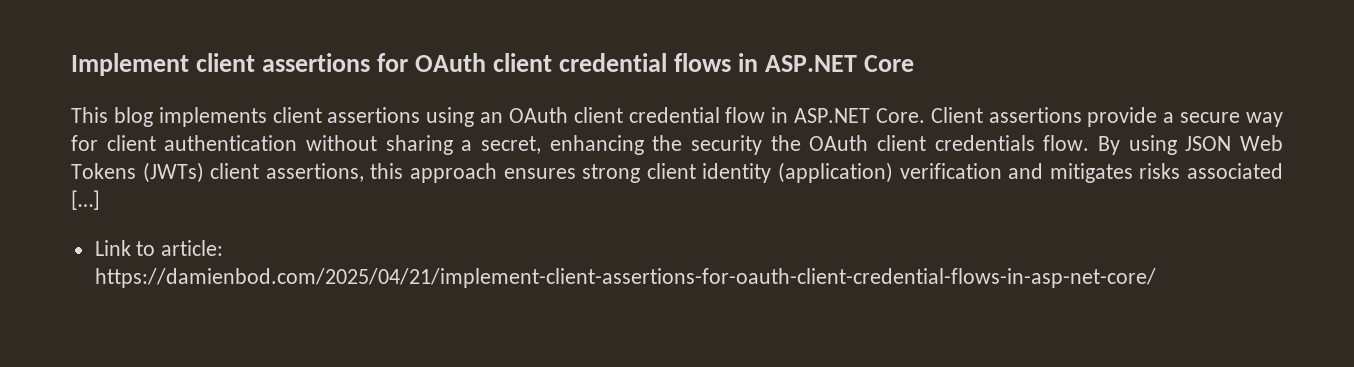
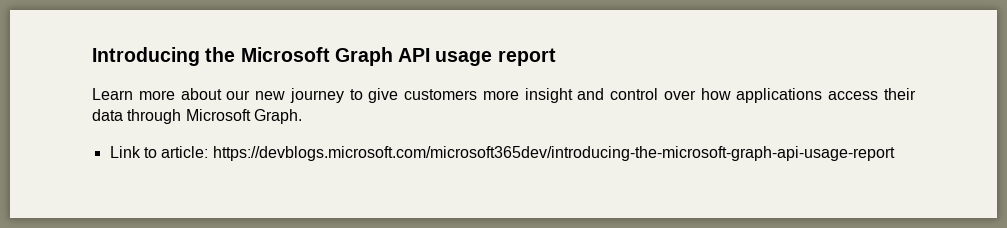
[71,53,915,76] [71,107,1284,127] [71,135,1283,155] [71,162,1283,183] [71,190,100,210] Implement client assertions for OAuth client credential flows in ASP.NET Core // This blog implements client assertions using an OAuth client credential flow in ASP.NET Core. Client assertions provide a secure way for client authentication without sharing a secret, enhancing the security the OAuth client credentials flow. By using JSON Web Tokens (JWTs) client assertions, this approach ensures strong client identity (application) verification and mitigates risks associated […] -> [92,47,556,66] [92,88,916,103] [92,109,302,124] Introducing the Microsoft Graph API usage report // Learn more about our new journey to give customers more insight and control over how applications access their data through Microsoft Graph.
[94,268,1156,288] https://damienbod.com/2025/04/21/implement-client-assertions-for-oauth-client-credential-flows-in-asp-net-core/ -> [212,146,895,161] https://devblogs.microsoft.com/microsoft365dev/introducing-the-microsoft-graph-api-usage-report

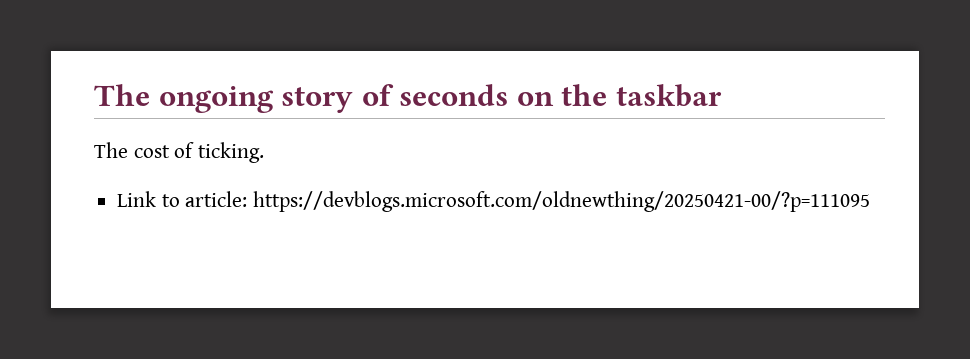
[92,47,556,66] [92,88,916,103] [92,109,302,124] Introducing the Microsoft Graph API usage report // Learn more about our new journey to give customers more insight and control over how applications access their data through Microsoft Graph. -> [94,84,722,113] [94,142,265,163] The ongoing story of seconds on the taskbar // The cost of ticking.
[212,146,895,161] https://devblogs.microsoft.com/microsoft365dev/introducing-the-microsoft-graph-api-usage-report -> [253,191,871,212] https://devblogs.microsoft.com/oldnewthing/20250421-00/?p=111095

